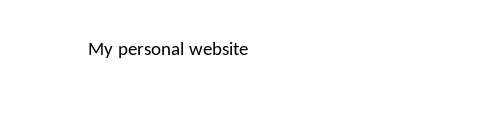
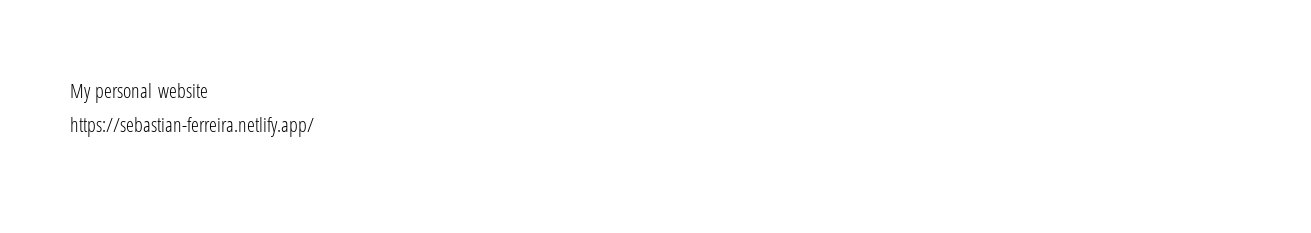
(248, 48) none -> [70,117,314,137] // https://sebastian-ferreira.netlify.app/

